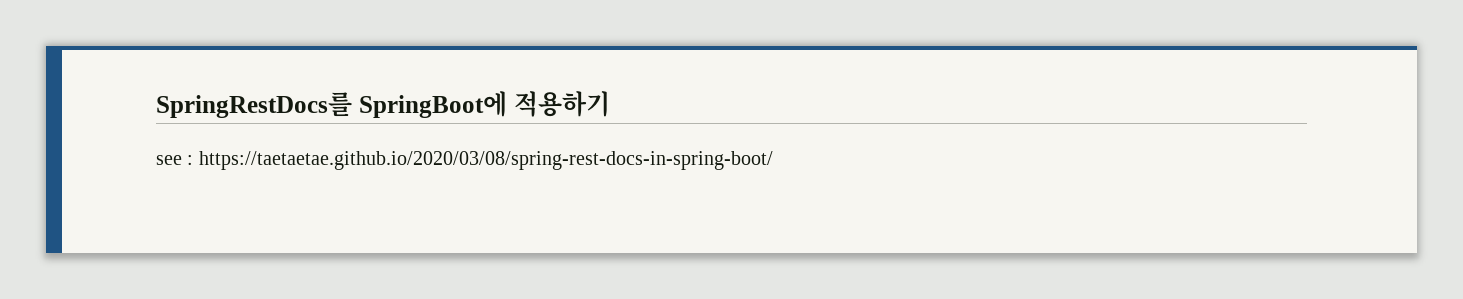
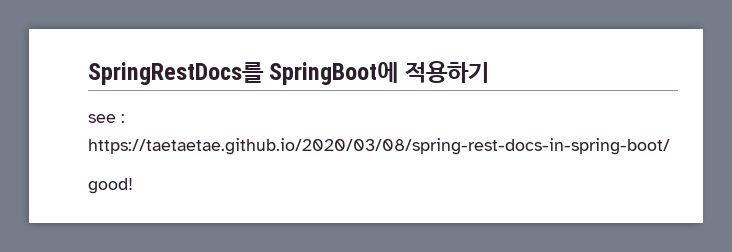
(773, 160) none -> [88,178,133,194] // good!

